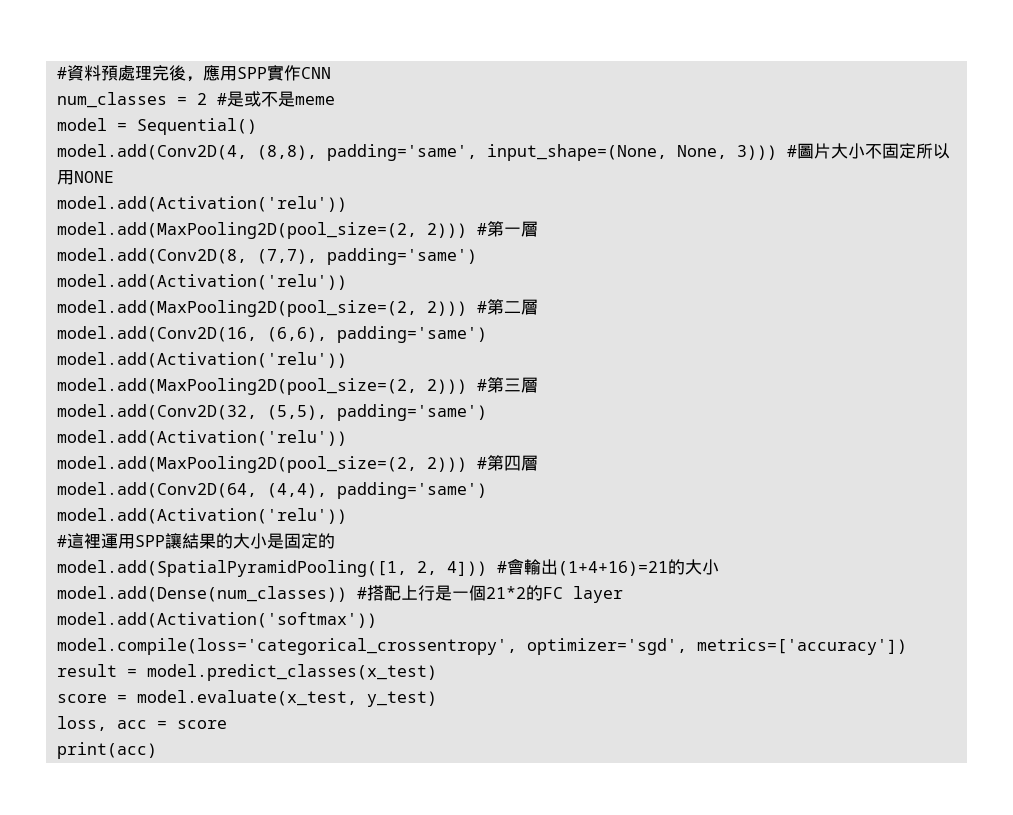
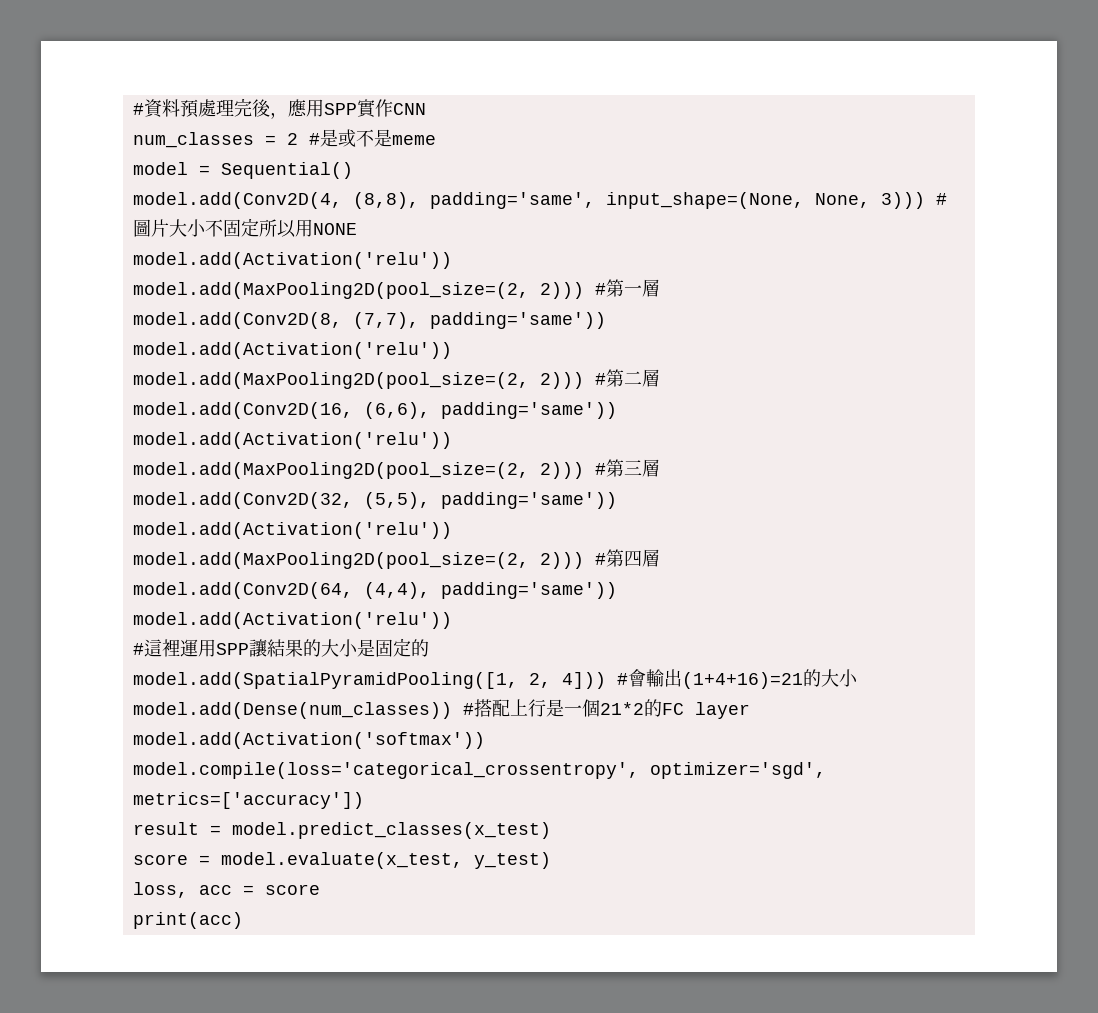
[327,248,478,265] padding='same') -> [430,312,607,329] padding='same'))
[337,326,488,343] padding='same') -> [441,402,618,419] padding='same'))
[337,404,488,421] padding='same') -> [441,492,618,509] padding='same'))
[337,482,488,499] padding='same') -> [441,582,618,599] padding='same'))

